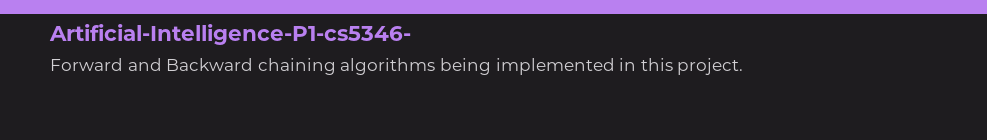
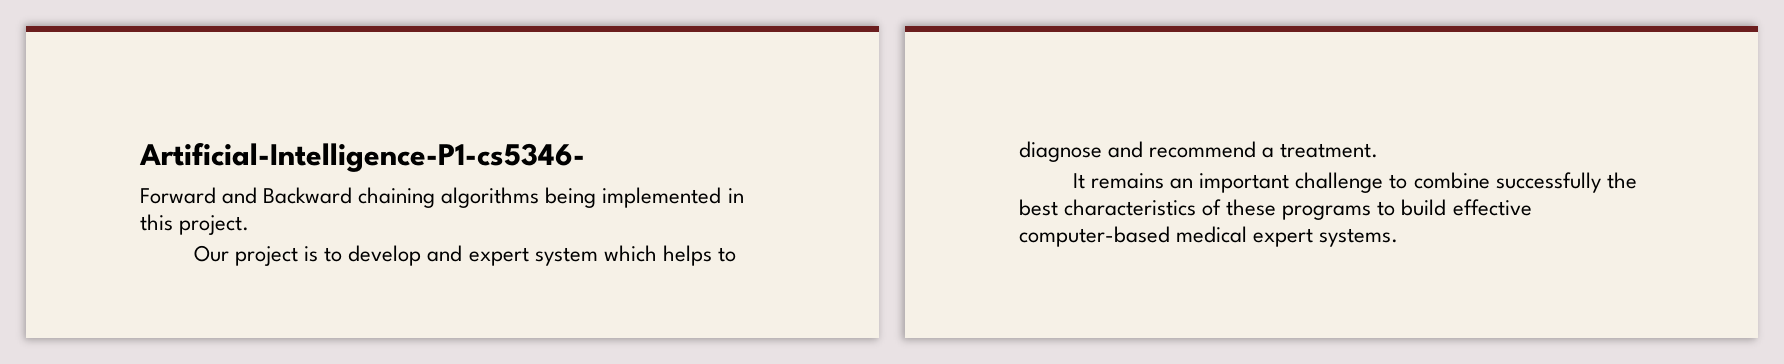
(744, 66) none -> [194,245,736,266] [1019,141,1379,162] [1073,172,1637,193] [1019,199,1532,220] [1019,226,1399,247] // Our project is to develop and expert system which helps to diagnose and recommend a treatment. // It remains an important challenge to combine successfully the best characteristics of these programs to build effective computer-based medical expert systems.

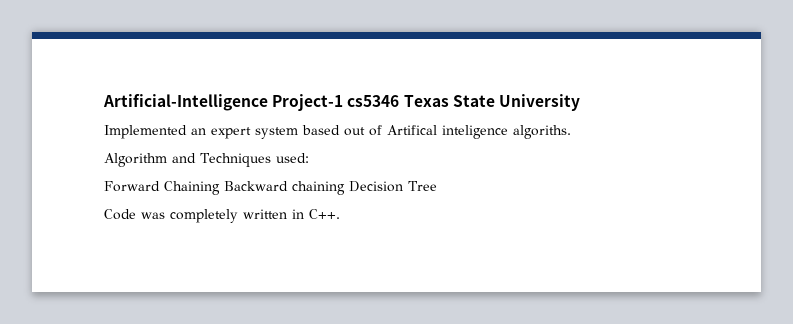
[139,142,585,172] Artificial-Intelligence-P1-cs5346- -> [103,94,580,111] [104,125,571,139] [104,153,309,167] Artificial-Intelligence Project-1 cs5346 Texas State University // Implemented an expert system based out of Artifical inteligence algoriths. // Algorithm and Techniques used:
[222,187,258,204] and -> [164,181,220,195] Chaining
[441,187,744,208] [140,214,250,235] [194,245,736,266] [1019,141,1379,162] [1073,172,1637,193] [1019,199,1532,220] [1019,226,1399,247] algorithms being implemented in this project. // Our project is to develop and expert system which helps to diagnose and recommend a treatment. // It remains an important challenge to combine successfully the best characteristics of these programs to build effective computer-based medical expert systems. -> [349,181,437,192] [104,209,340,223] Decision Tree // Code was completely written in C++.

